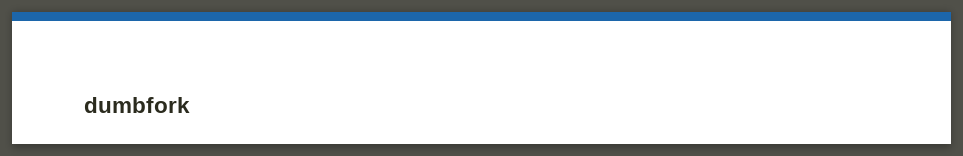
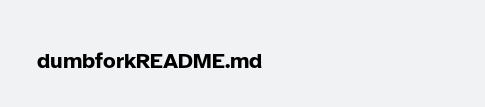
[84,97,190,113] dumbfork -> [37,52,262,68] dumbforkREADME.md

